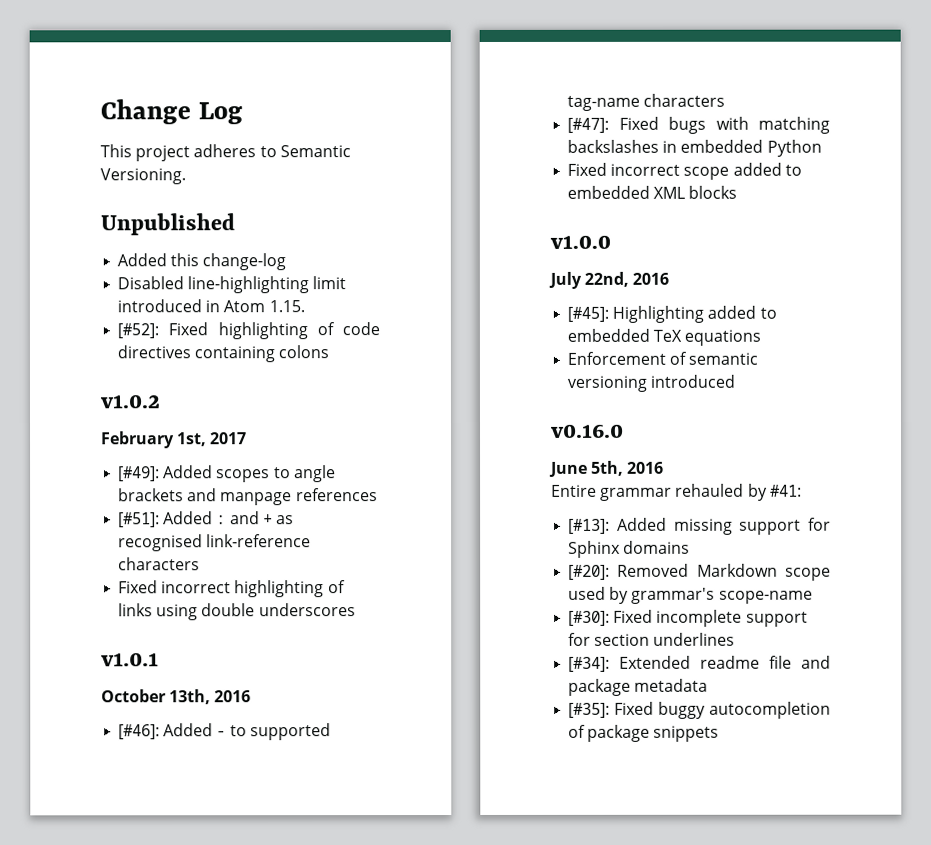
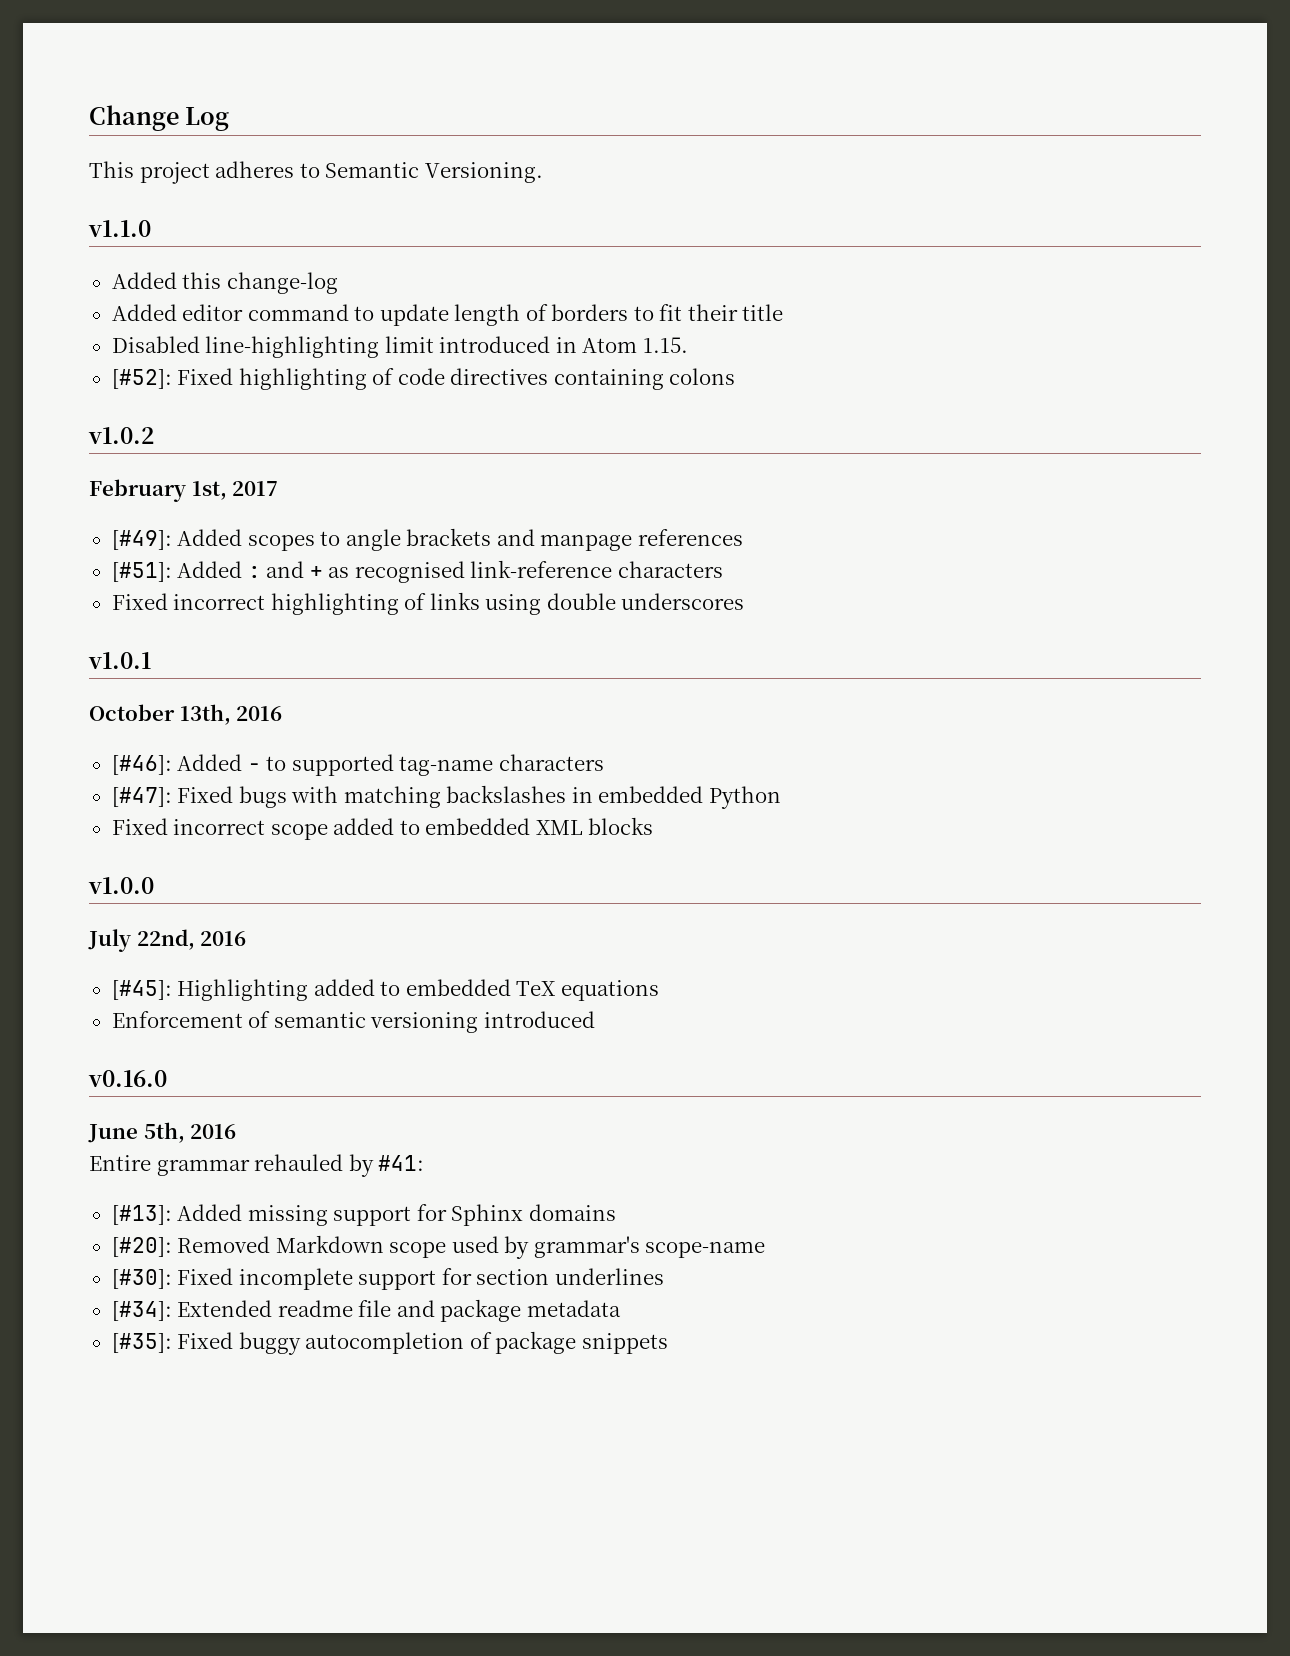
[100,213,235,236] Unpublished -> [88,220,151,237] v1.1.0
(287, 262) none -> [111,304,784,326] // Added editor command to update length of borders to fit their title

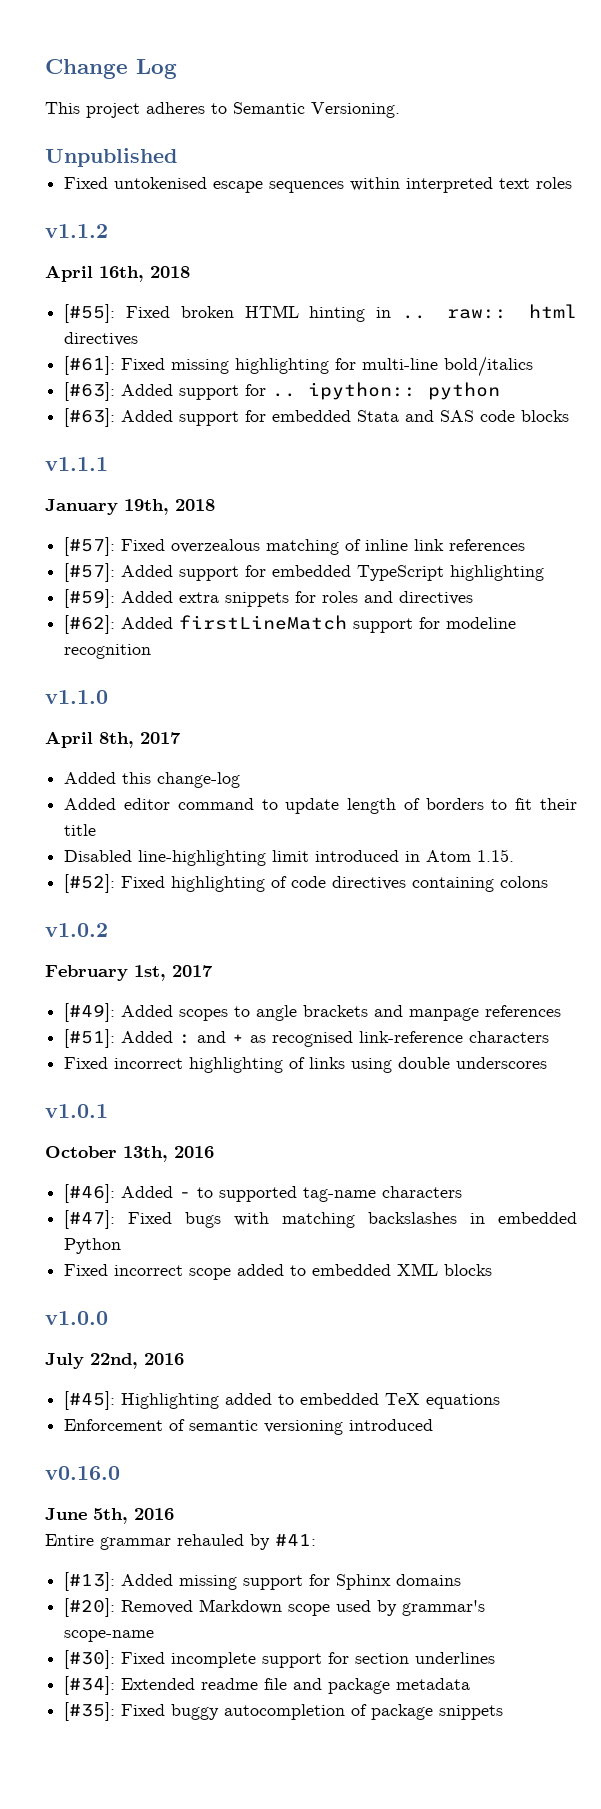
[88,220,151,237] v1.1.0 -> [45,148,177,167] [64,177,573,193] [45,224,108,238] [45,265,190,282] [64,304,577,323] [64,332,139,346] [64,356,534,377] [64,382,501,401] [64,408,570,427] [45,457,108,471] [45,499,215,515] [64,537,526,556] [64,563,545,582] [64,589,474,608] [64,615,517,634] [64,644,152,659] [45,690,108,704] [45,731,181,748] Unpublished // Fixed untokenised escape sequences within interpreted text roles // v1.1.2 // April 16th, 2018 // [#55]: Fixed broken HTML hinting in .. raw:: html directives // [#61]: Fixed missing highlighting for multi-line bold/italics // [#63]: Added support for .. ipython:: python // [#63]: Added support for embedded Stata and SAS code blocks // v1.1.1 // January 19th, 2018 // [#57]: Fixed overzealous matching of inline link references // [#57]: Added support for embedded TypeScript highlighting // [#59]: Added extra snippets for roles and directives // [#62]: Added firstLineMatch support for modeline recognition // v1.1.0 // April 8th, 2017

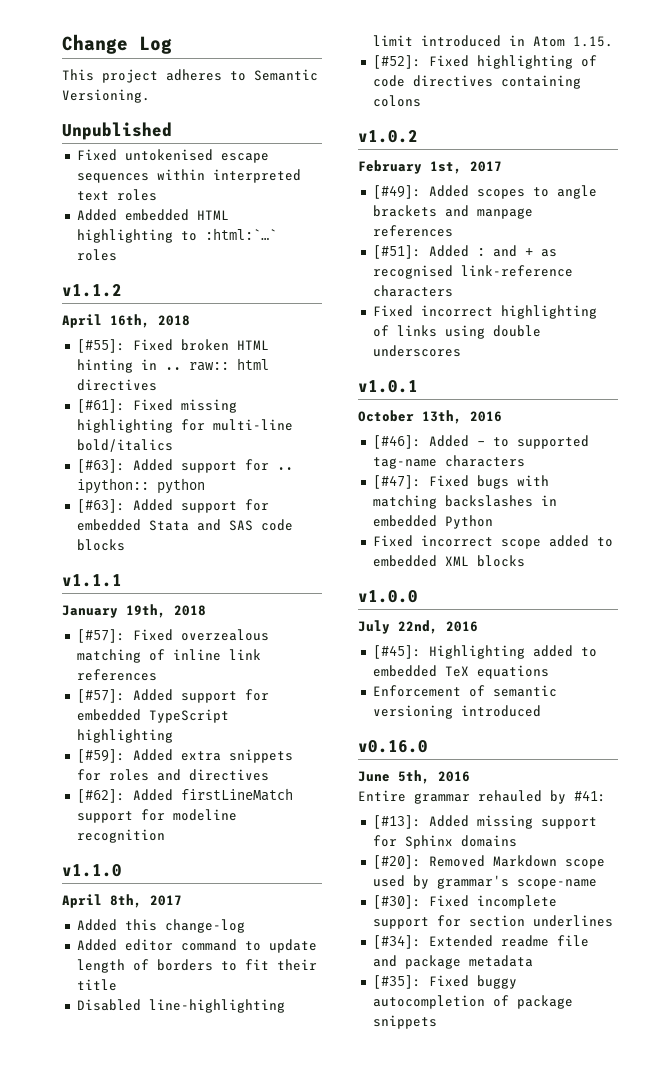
(573, 183) none -> [76,209,229,221] [76,228,277,243] [76,249,117,261] // Added embedded HTML highlighting to :html:`…` roles

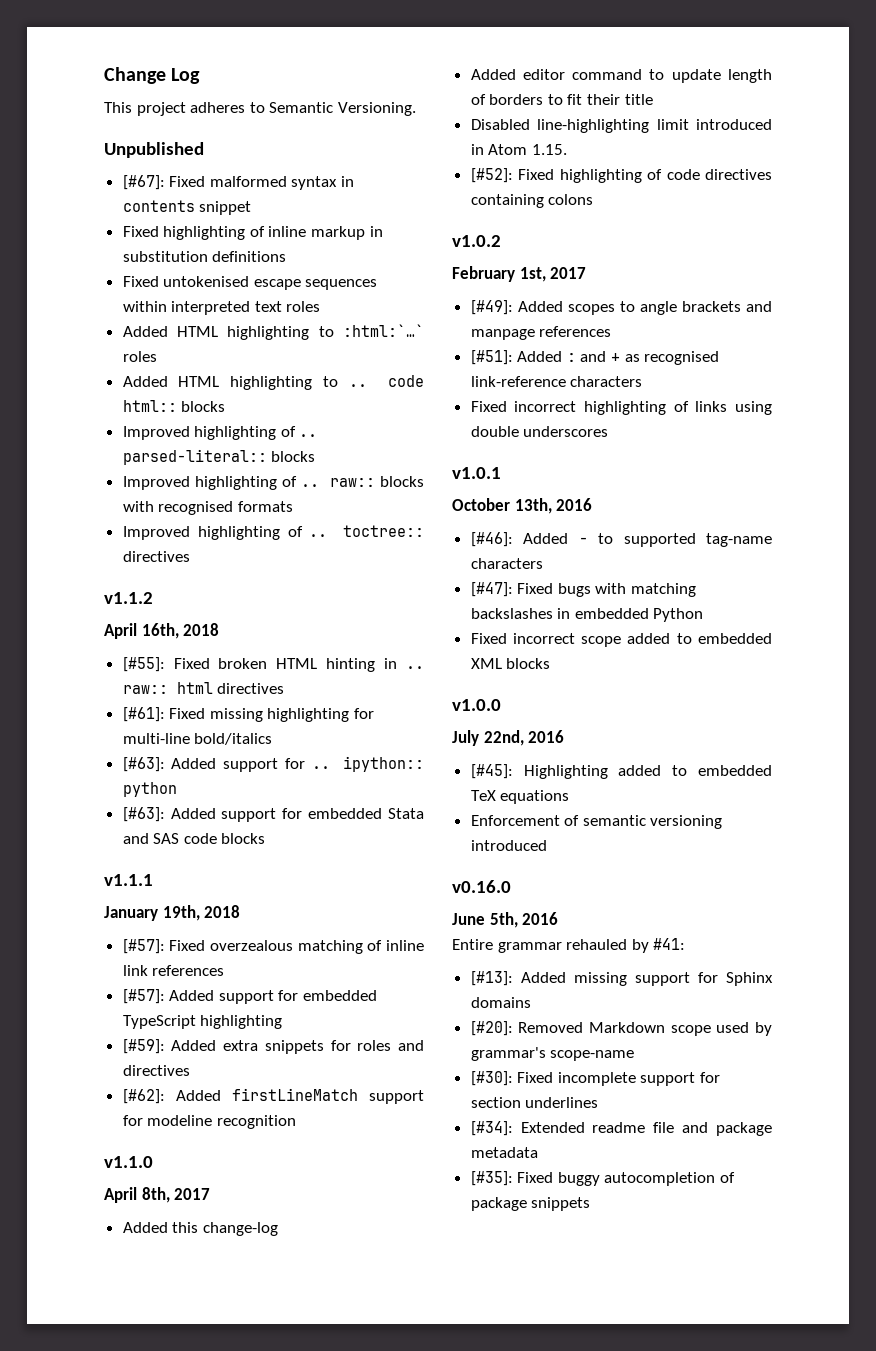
(172, 131) none -> [122,175,355,190] [122,200,252,215] [122,226,383,240] [122,251,287,262] // [#67]: Fixed malformed syntax in contents snippet // Fixed highlighting of inline markup in substitution definitions
[124,209,189,221] embedded -> (168, 331) none
(117, 255) none -> [122,375,424,390] [122,400,226,412] [122,426,318,440] [122,449,316,465] [122,476,424,490] [122,501,293,515] [122,525,424,540] [122,551,190,562] // Added HTML highlighting to .. code html:: blocks // Improved highlighting of .. parsed-literal:: blocks // Improved highlighting of .. raw:: blocks with recognised formats // Improved highlighting of .. toctree:: directives

